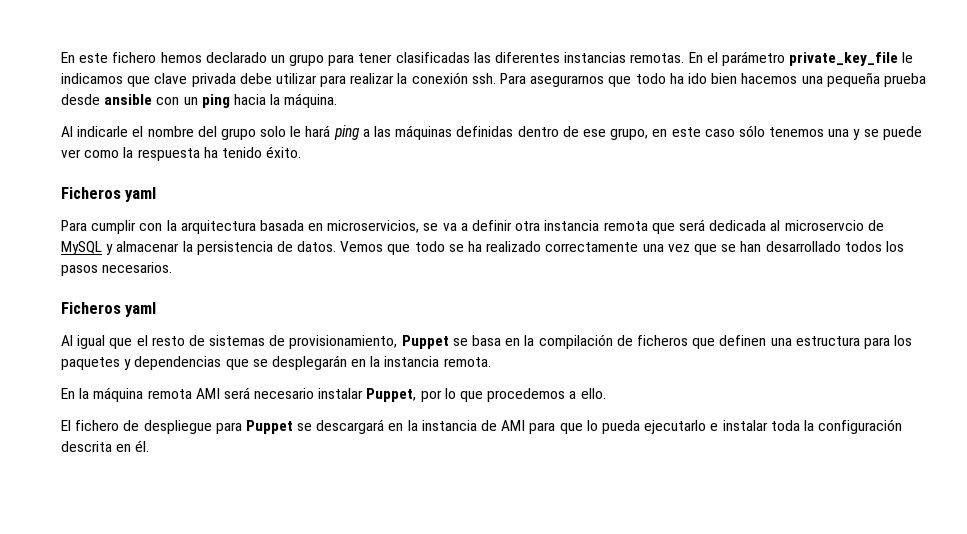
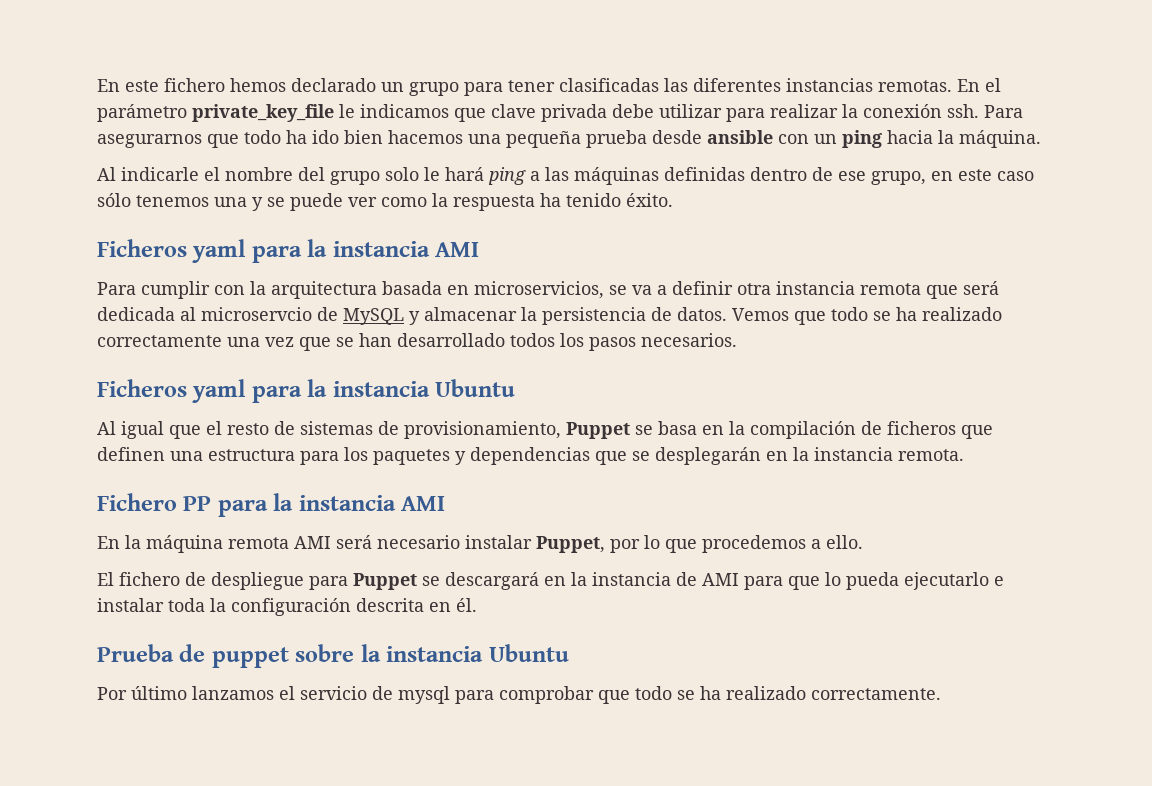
(157, 194) none -> [251,239,480,263] para la instancia AMI
(157, 309) none -> [251,379,516,403] para la instancia Ubuntu
(491, 362) none -> [97,493,446,517] // Fichero PP para la instancia AMI
(150, 446) none -> [97,644,569,668] [97,686,941,704] // Prueba de puppet sobre la instancia Ubuntu // Por último lanzamos el servicio de mysql para comprobar que todo se ha realizado correctamente.

